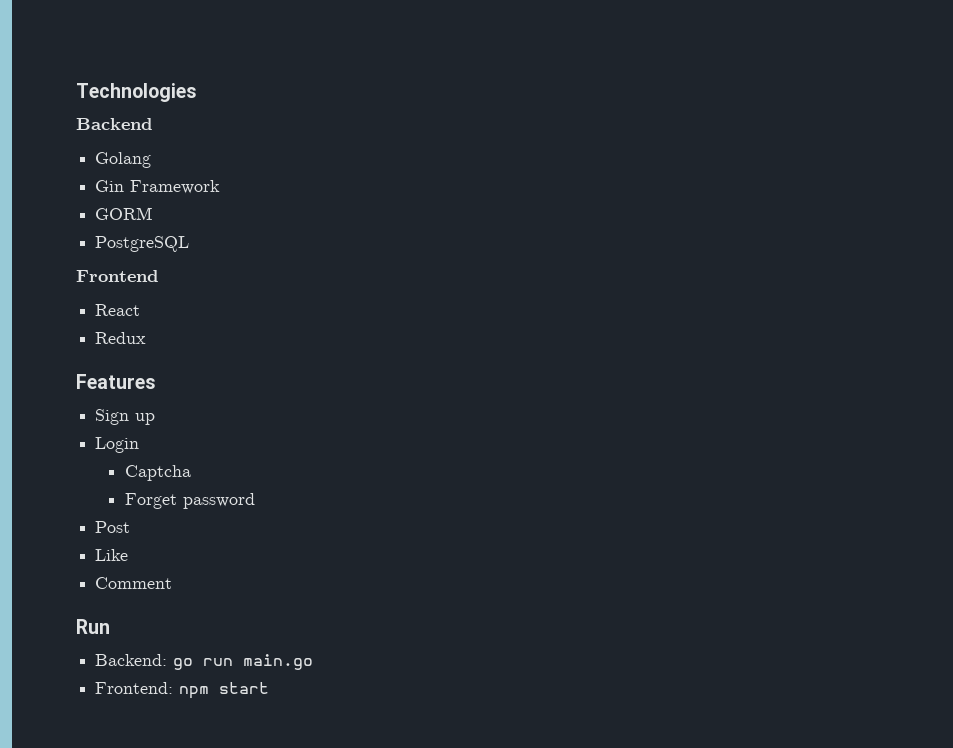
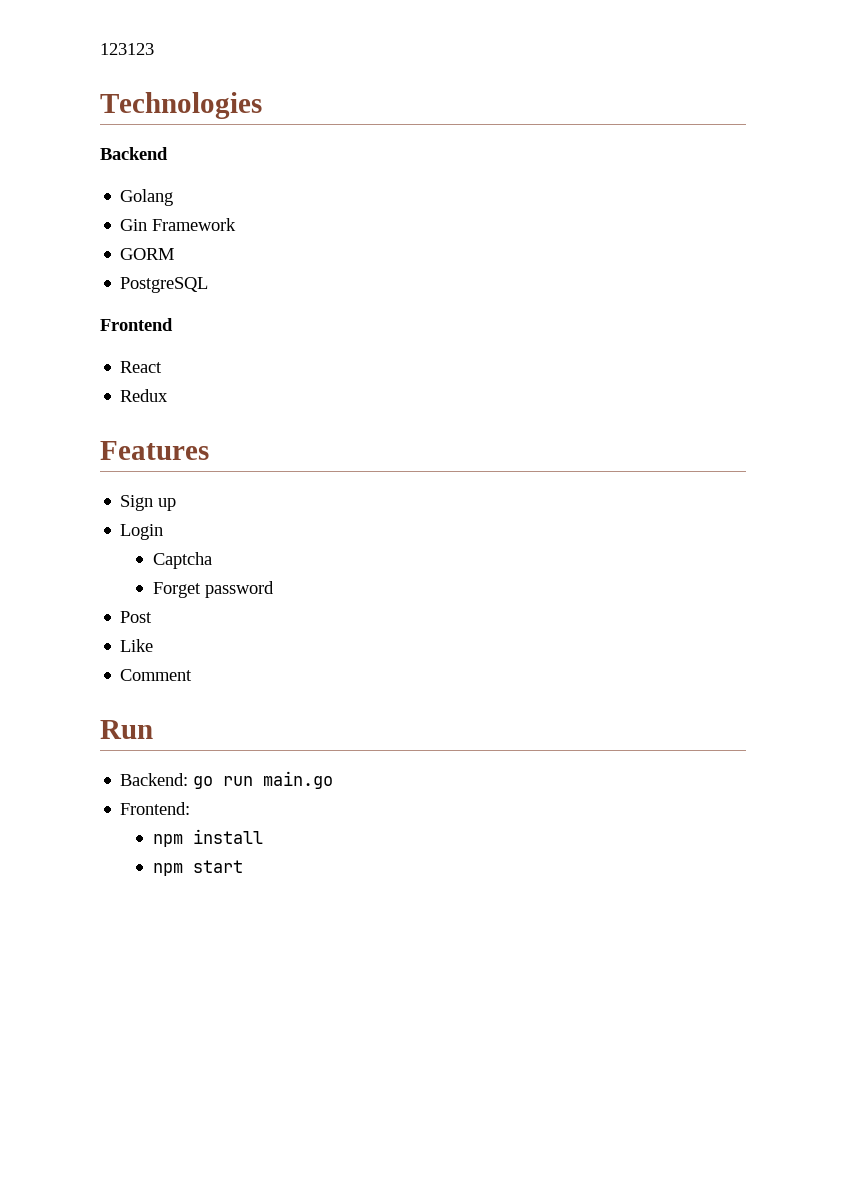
(76, 92) none -> [100,43,154,55] 123123 //
(174, 688) none -> [152,829,263,847] // npm install //

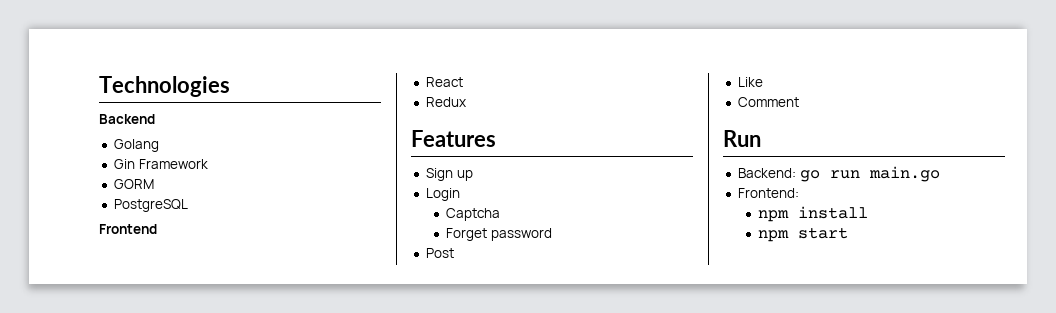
[100,43,154,55] 123123 // -> (99, 86) none

